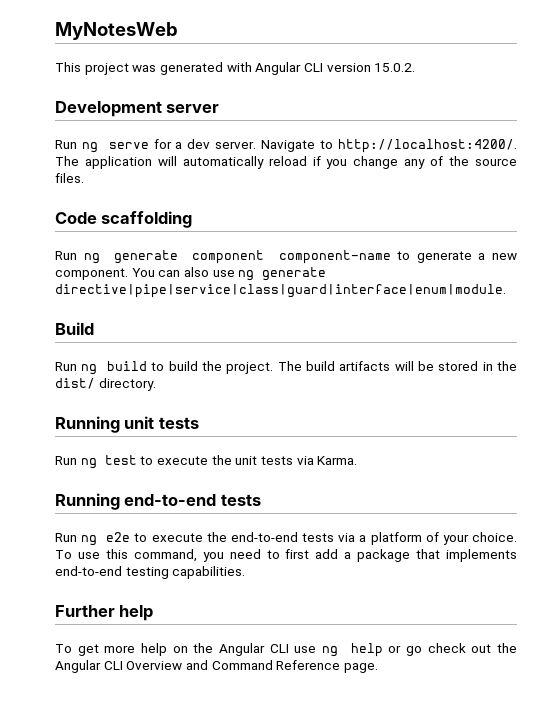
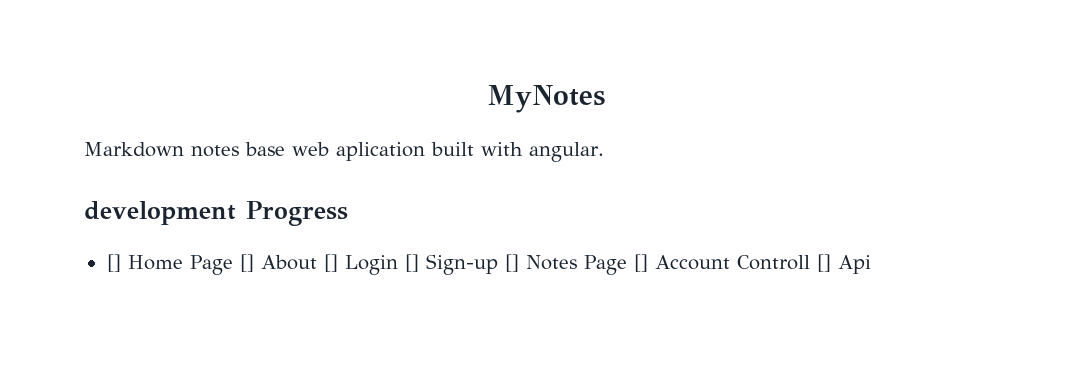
[55,22,178,40] [55,62,416,75] [55,101,220,117] [55,139,517,153] [55,156,517,169] [55,173,84,183] [55,211,193,228] [55,250,517,264] [55,267,327,281] [55,284,506,298] [55,322,94,335] [55,361,517,375] [55,378,156,391] [55,416,199,433] [55,455,358,469] [55,493,261,510] [55,532,517,546] [55,549,517,562] [55,566,246,579] [55,605,154,621] [55,643,518,657] [55,660,378,673] MyNotesWeb // This project was generated with Angular CLI version 15.0.2. // Development server // Run ng serve for a dev server. Navigate to http://localhost:4200/. The application will automatically reload if you change any of the source files. // Code scaffolding // Run ng generate component component-name to generate a new component. You can also use ng generate directive|pipe|service|class|guard|interface|enum|module. // Build // Run ng build to build the project. The build artifacts will be stored in the dist/ directory. // Running unit tests // Run ng test to execute the unit tests via Karma. // Running end-to-end tests // Run ng e2e to execute the end-to-end tests via a platform of your choice. To use this command, you need to first add a package that implements end-to-end testing capabilities. // Further help // To get more help on the Angular CLI use ng help or go check out the Angular CLI Overview and Command Reference page. -> [487,85,605,113] [84,142,604,162] [84,201,348,226] [106,254,871,275] MyNotes // Markdown notes base web aplication built with angular. // development Progress // [] Home Page [] About [] Login [] Sign-up [] Notes Page [] Account Controll [] Api

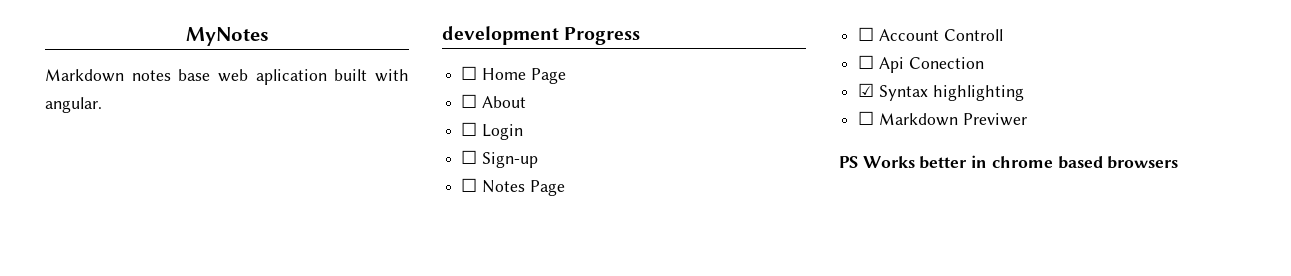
[106,254,121,272] [] -> [461,66,478,80] ☐
[239,254,254,272] [] -> [461,94,478,108] // ☐
[323,254,338,272] [] -> [461,122,478,136] // ☐
[404,254,419,272] [] -> [461,150,478,164] // ☐
[504,254,519,272] [] -> [461,178,478,192] // ☐
[633,254,648,272] [] -> [858,27,875,41] // ☐
[816,254,871,274] [] Api -> [858,55,984,73] [858,83,1024,101] [858,111,1027,126] [839,155,1179,169] // ☐ Api Conection // ☑ Syntax highlighting // ☐ Markdown Previwer // PS Works better in chrome based browsers

